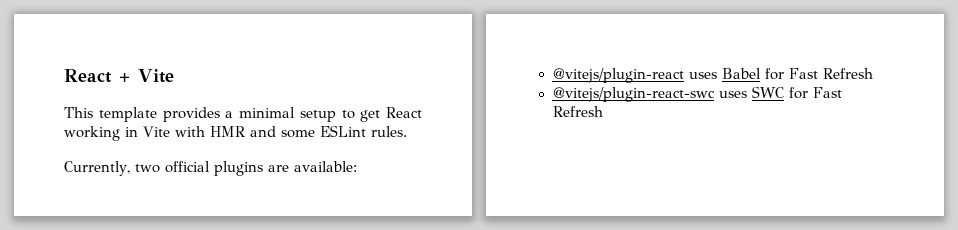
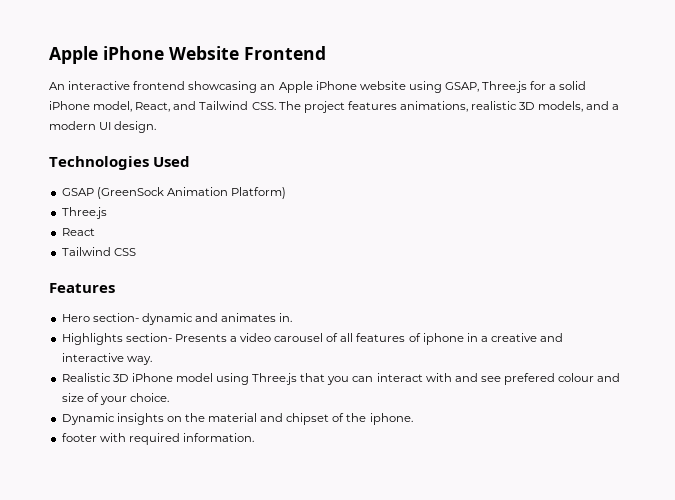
[64,69,174,83] [64,107,422,122] [64,125,407,141] [64,161,357,176] [552,68,873,83] [552,86,842,102] [552,106,603,117] React + Vite // This template provides a minimal setup to get React working in Vite with HMR and some ESLint rules. // Currently, two official plugins are available: // @vitejs/plugin-react uses Babel for Fast Refresh // @vitejs/plugin-react-swc uses SWC for Fast Refresh -> [49,46,326,64] [49,81,587,93] [49,101,620,113] [49,121,157,133] [49,156,191,170] [61,187,286,199] [61,207,107,219] [61,228,95,236] [61,247,136,256] [49,283,115,293] [61,313,293,325] [61,333,564,345] [61,353,152,365] [61,373,621,385] [61,393,169,405] [61,413,413,425] [61,433,254,445] Apple iPhone Website Frontend // An interactive frontend showcasing an Apple iPhone website using GSAP, Three.js for a solid iPhone model, React, and Tailwind CSS. The project features animations, realistic 3D models, and a modern UI design. // Technologies Used // GSAP (GreenSock Animation Platform) // Three.js // React // Tailwind CSS // Features // Hero section- dynamic and animates in. // Highlights section- Presents a video carousel of all features of iphone in a creative and interactive way. // Realistic 3D iPhone model using Three.js that you can interact with and see prefered colour and size of your choice. // Dynamic insights on the material and chipset of the iphone. // footer with required information.

